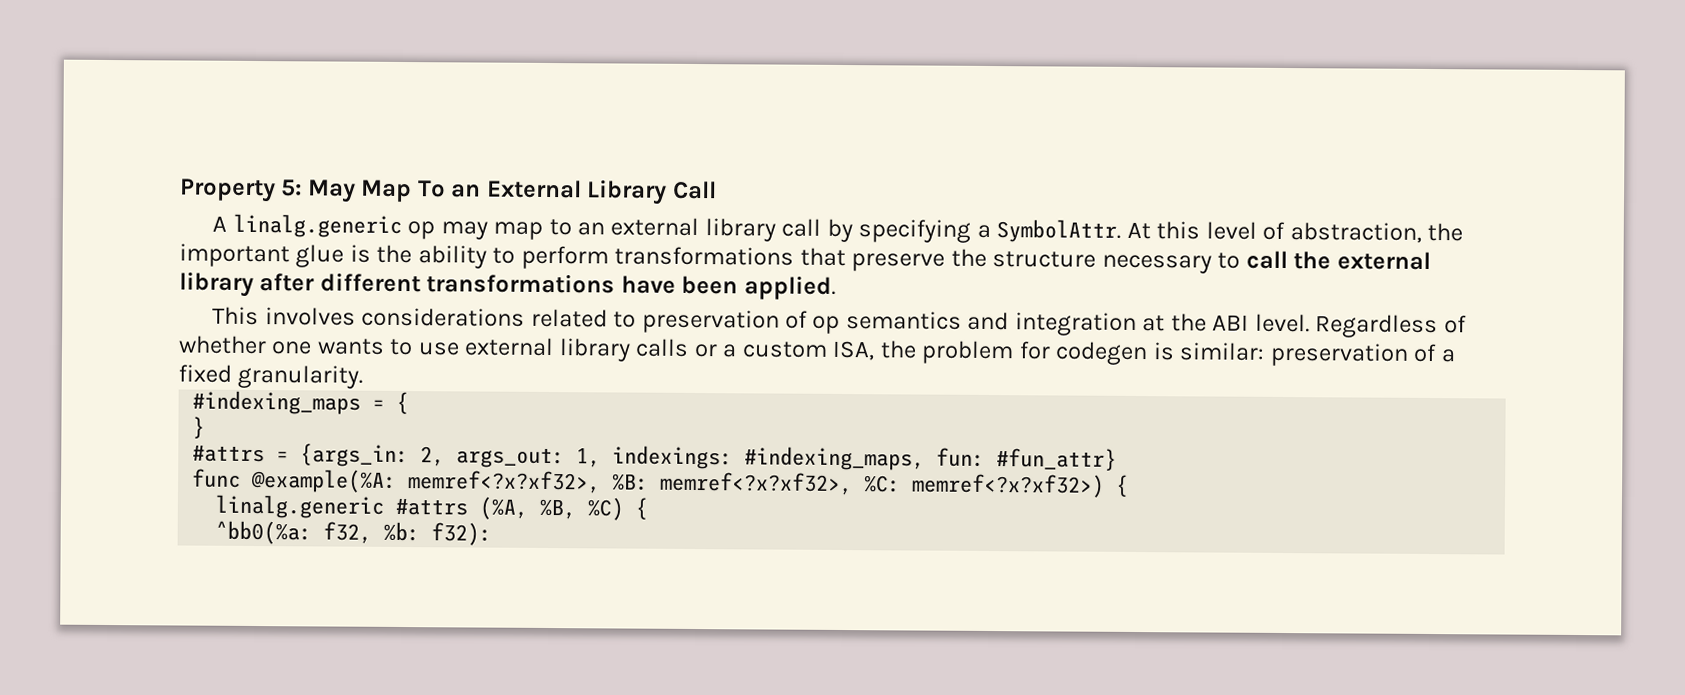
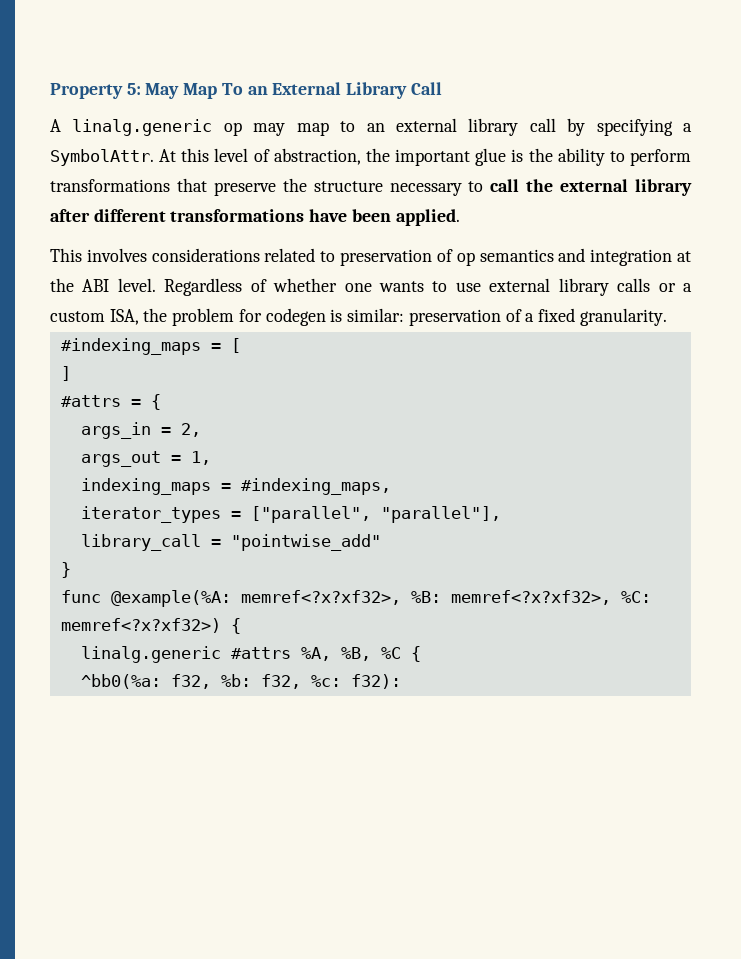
[396,391,410,415] [192,416,206,439] { // } -> [230,338,241,353] [60,366,71,381] [ // ]
[300,443,410,468] {args_in: -> [150,394,161,410] [80,422,171,439] { // args_in =
[456,447,566,469] args_out: -> [80,451,181,467] // args_out =
[612,445,734,470] indexings: -> [80,478,231,495] // indexing_maps =
[936,447,1118,471] fun: #fun_attr} -> [80,506,501,523] [80,534,381,551] [60,562,71,578] // iterator_types = ["parallel", "parallel"], // library_call = "pointwise_add" // }
[479,496,625,521] (%A, %B, %C) -> [300,647,401,661] %A, %B, %C
(421, 531) none -> [260,674,341,689] f32, %c:

